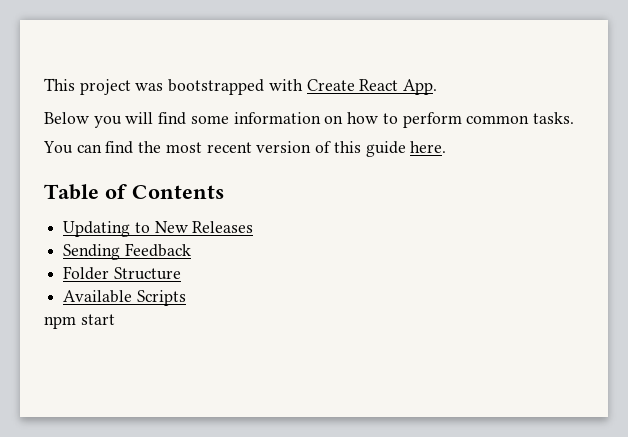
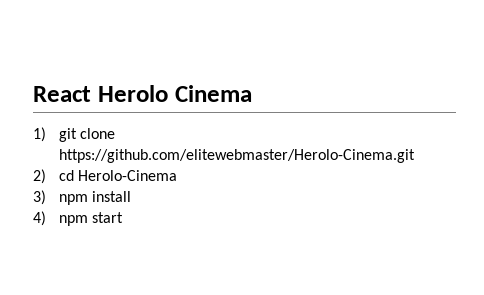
[44,78,438,95] [44,112,574,128] [43,141,447,157] [44,184,224,200] [63,221,254,237] [63,243,191,260] [63,266,181,280] [63,290,186,306] This project was bootstrapped with Create React App. // Below you will find some information on how to perform common tasks. // You can find the most recent version of this guide here. // Table of Contents // Updating to New Releases // Sending Feedback // Folder Structure // Available Scripts // -> [33,85,252,102] [33,127,116,142] [58,149,415,163] [33,169,178,184] [33,190,132,205] [33,211,46,226] React Herolo Cinema // 1) git clone https://github.com/elitewebmaster/Herolo-Cinema.git // 2) cd Herolo-Cinema // 3) npm install // 4)

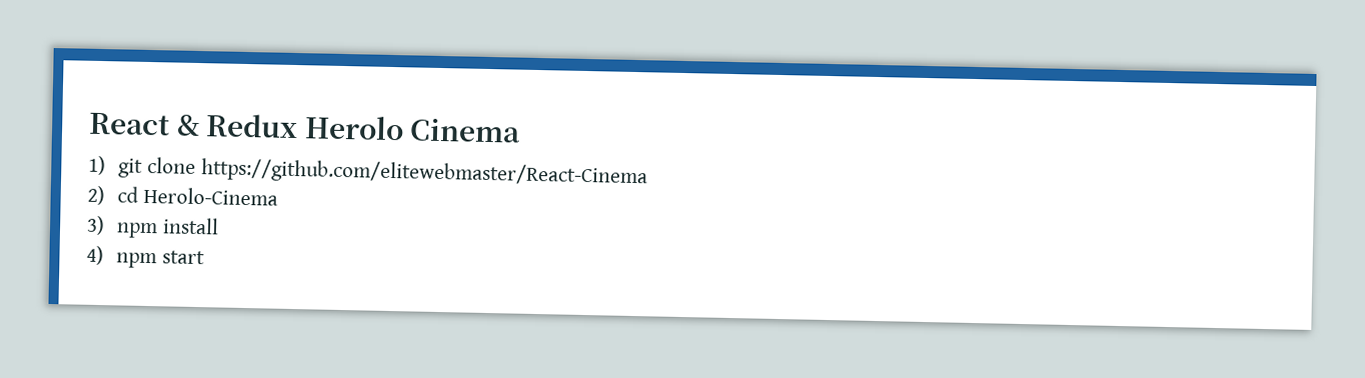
(91, 94) none -> [175,113,299,139] & Redux
[58,149,415,163] https://github.com/elitewebmaster/Herolo-Cinema.git -> [200,158,648,189] https://github.com/elitewebmaster/React-Cinema

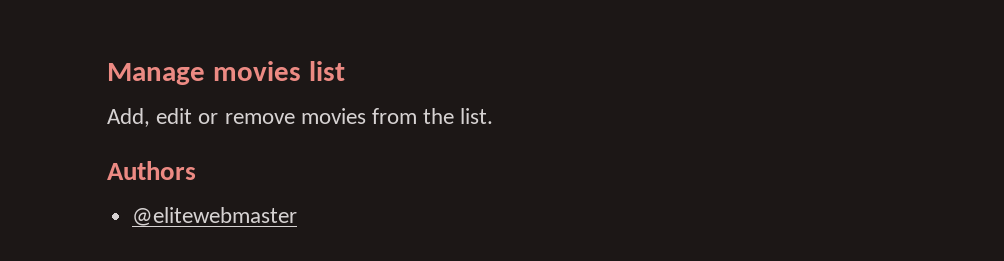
[89,112,522,143] [88,155,648,189] [87,185,279,206] [86,215,220,239] [86,245,206,269] React & Redux Herolo Cinema // 1) git clone https://github.com/elitewebmaster/React-Cinema // 2) cd Herolo-Cinema // 3) npm install // 4) npm start -> [107,61,345,85] [107,108,494,127] [107,161,196,180] [132,207,298,226] Manage movies list // Add, edit or remove movies from the list. // Authors // @elitewebmaster

